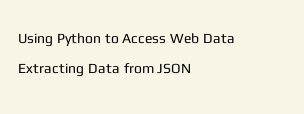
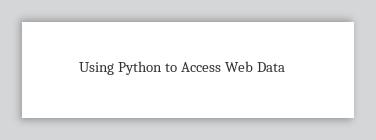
[18,63,192,77] // Extracting Data from JSON -> (285, 67) none

